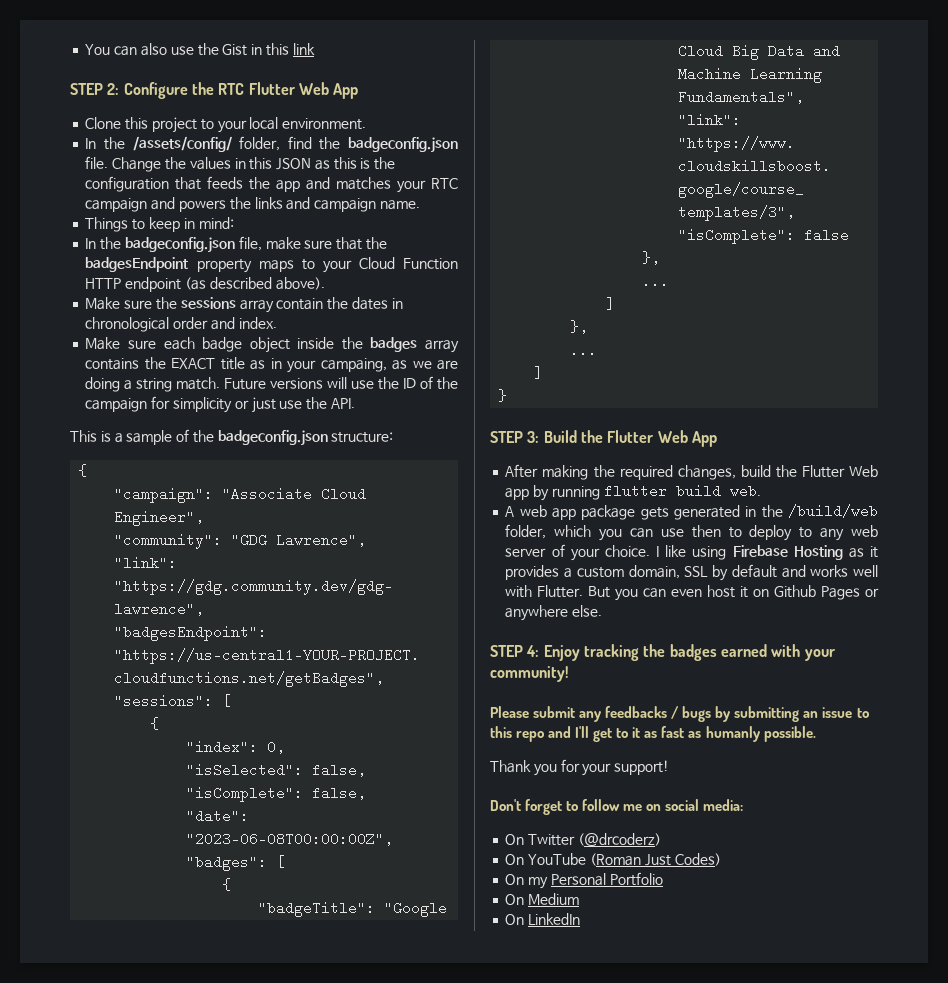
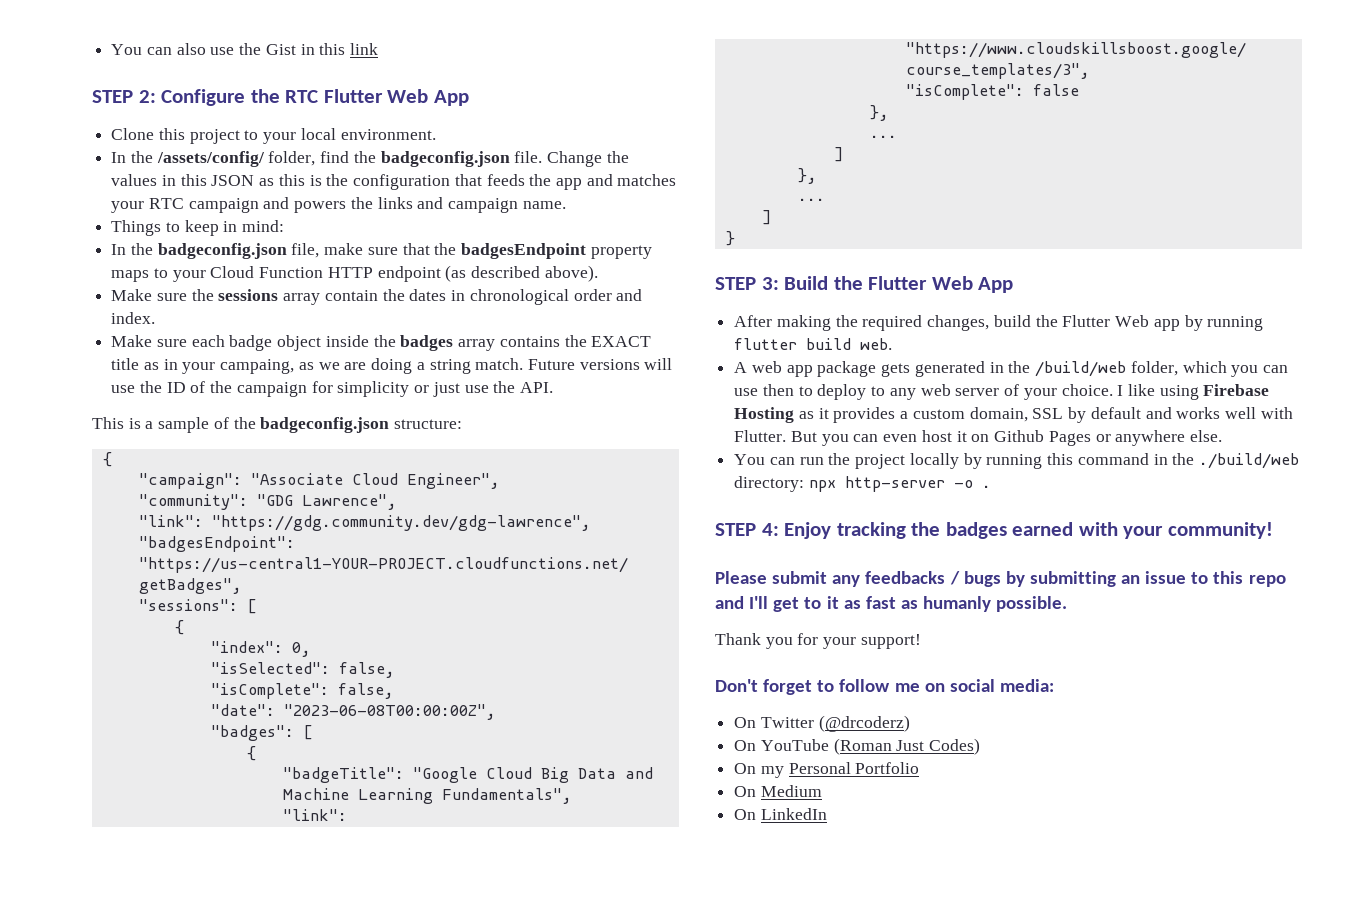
(603, 611) none -> [734,453,1299,469] [734,476,991,492] // You can run the project locally by running this command in the ./build/web directory: npx http-server -o .

